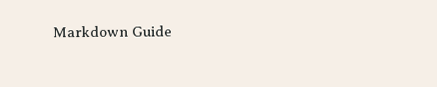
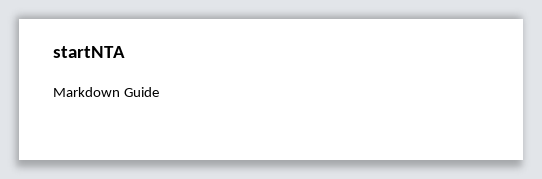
(52, 31) none -> [53,46,125,58] startNTA //

